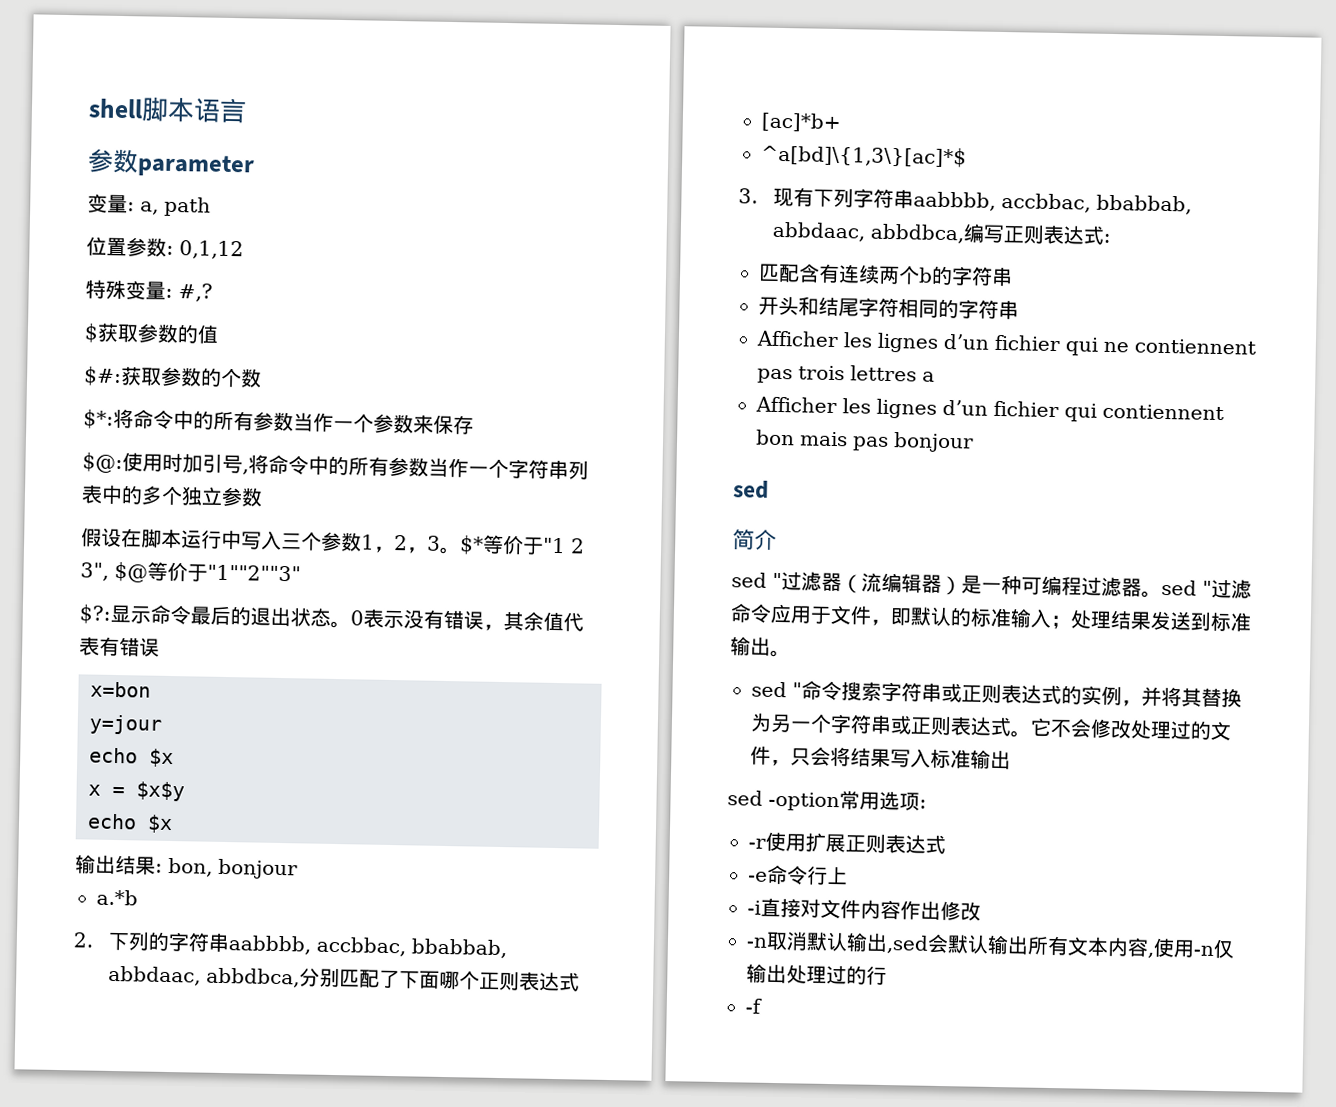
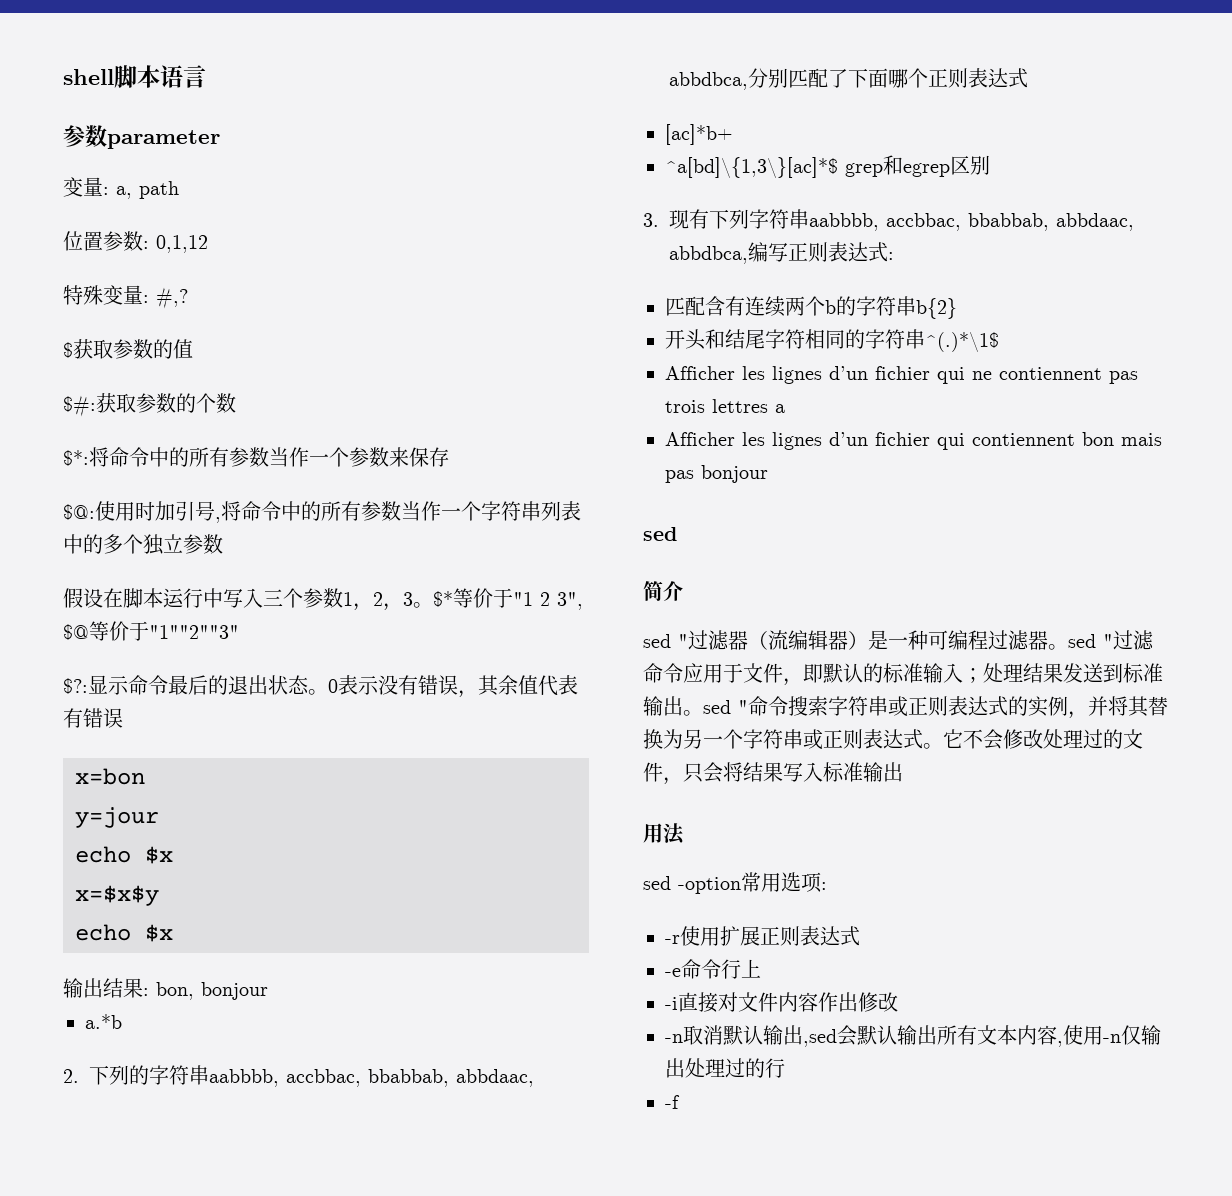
[88,781,185,802] x = $x$y -> [75,885,159,906] x=$x$y
(967, 156) none -> [845,155,990,177] grep和egrep区别
(1013, 276) none -> [916,298,957,319] b{2}
(1019, 309) none -> [925,332,999,352] ^(.)*\1$
(791, 653) // -> (703, 713) none
(1011, 759) none -> [643,823,685,845] // 用法

